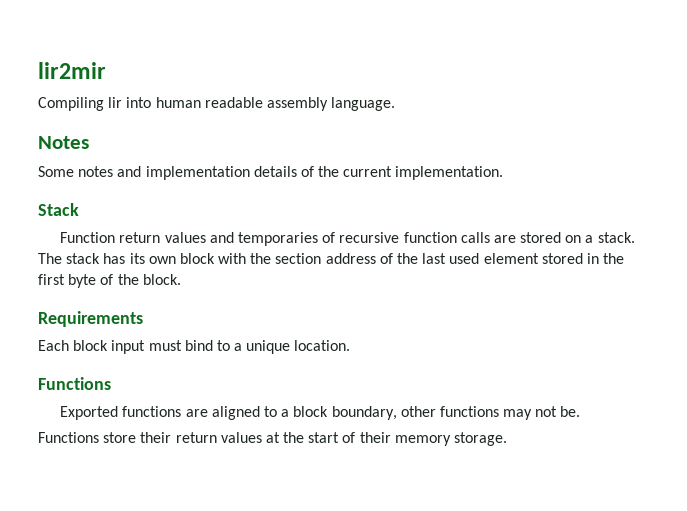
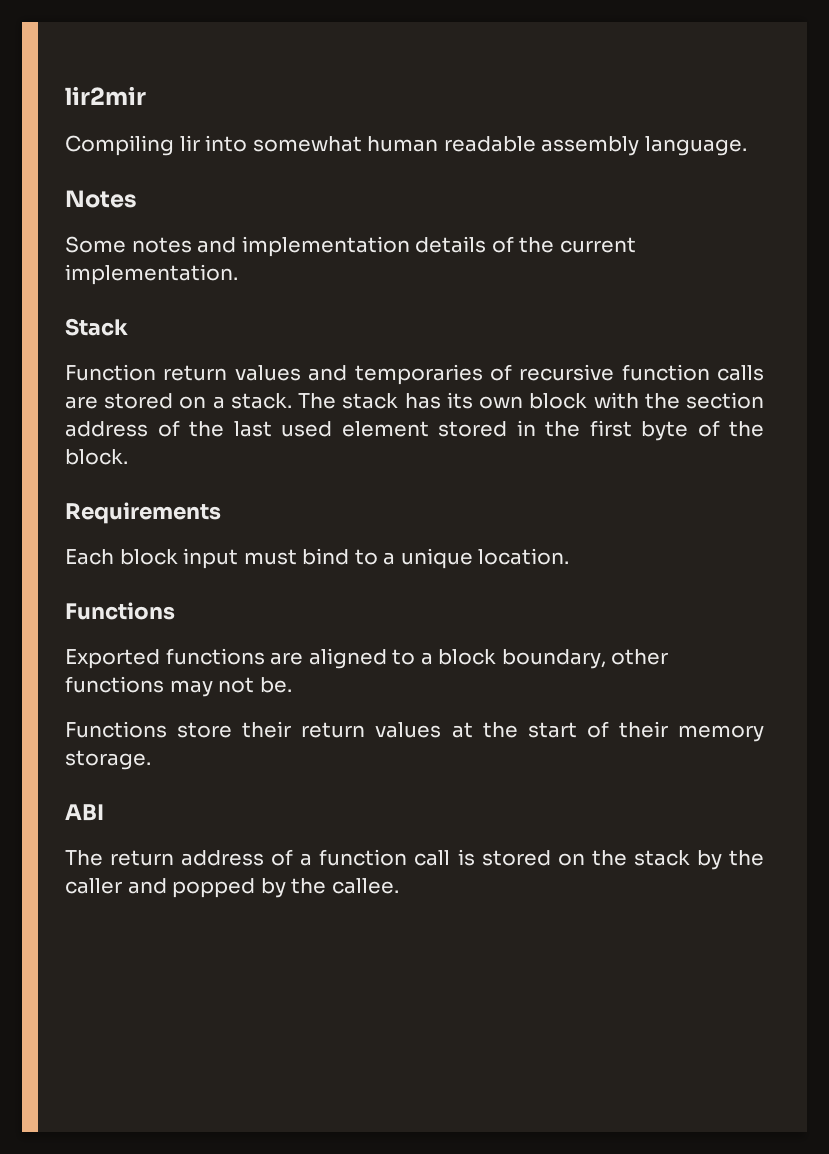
(152, 102) none -> [252,136,362,152] somewhat
(508, 439) none -> [65,804,104,821] [65,849,765,870] [65,878,399,898] // ABI // The return address of a function call is stored on the stack by the caller and popped by the callee.

